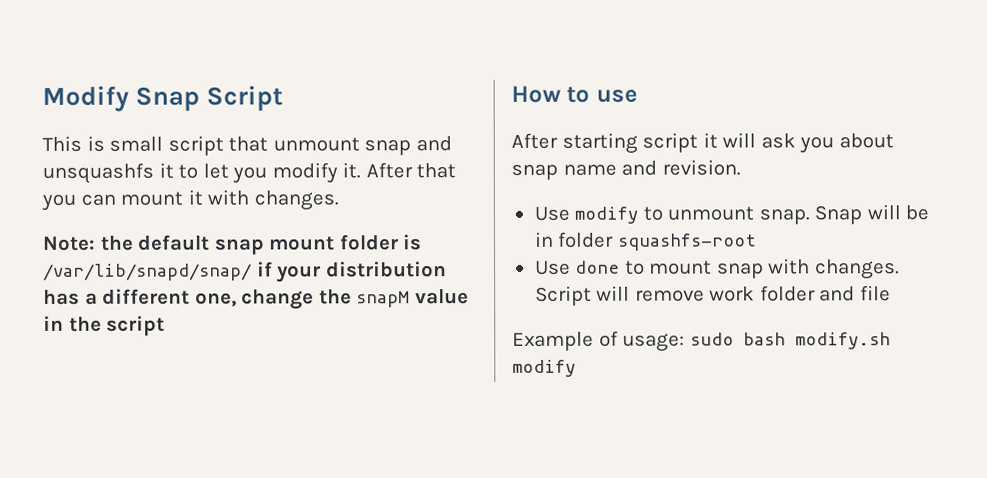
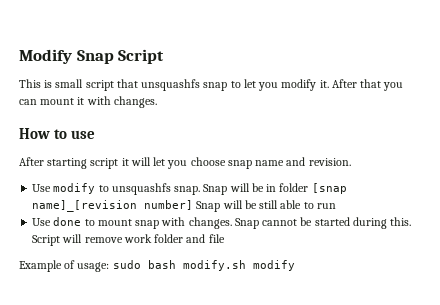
[272,136,452,156] [42,162,174,184] unmount snap and unsquashfs it -> [141,79,228,91] unsquashfs snap
[42,234,423,255] [43,261,447,283] [43,288,469,310] [43,315,166,336] // Note: the default snap mount folder is /var/lib/snapd/snap/ if your distribution has a different one, change the snapM value in the script -> (157, 102) none
[760,133,894,154] ask you about -> [153,157,226,169] let you choose
[667,206,755,221] unmount -> [111,183,171,195] unsquashfs
[616,233,757,251] squashfs-root -> [311,183,347,194] [32,200,336,212] [snap name]_[revision number] Snap will be still able to run
(900, 269) none -> [234,217,412,229] Snap cannot be started during this.

